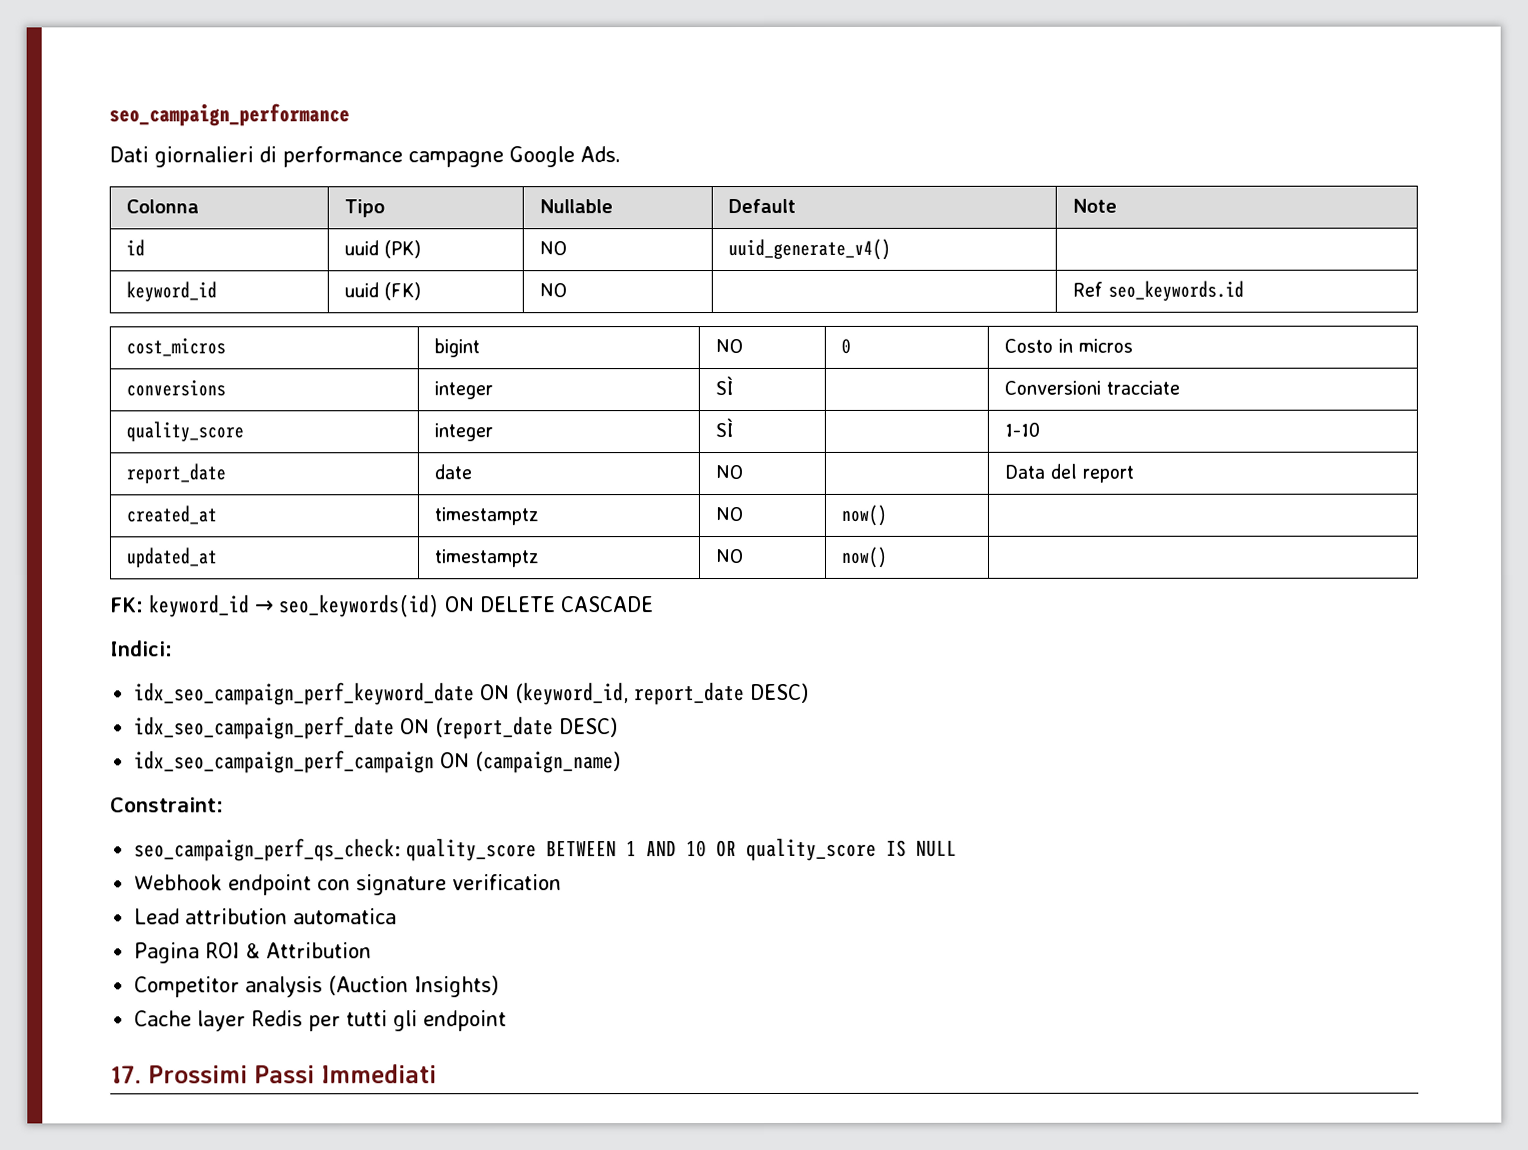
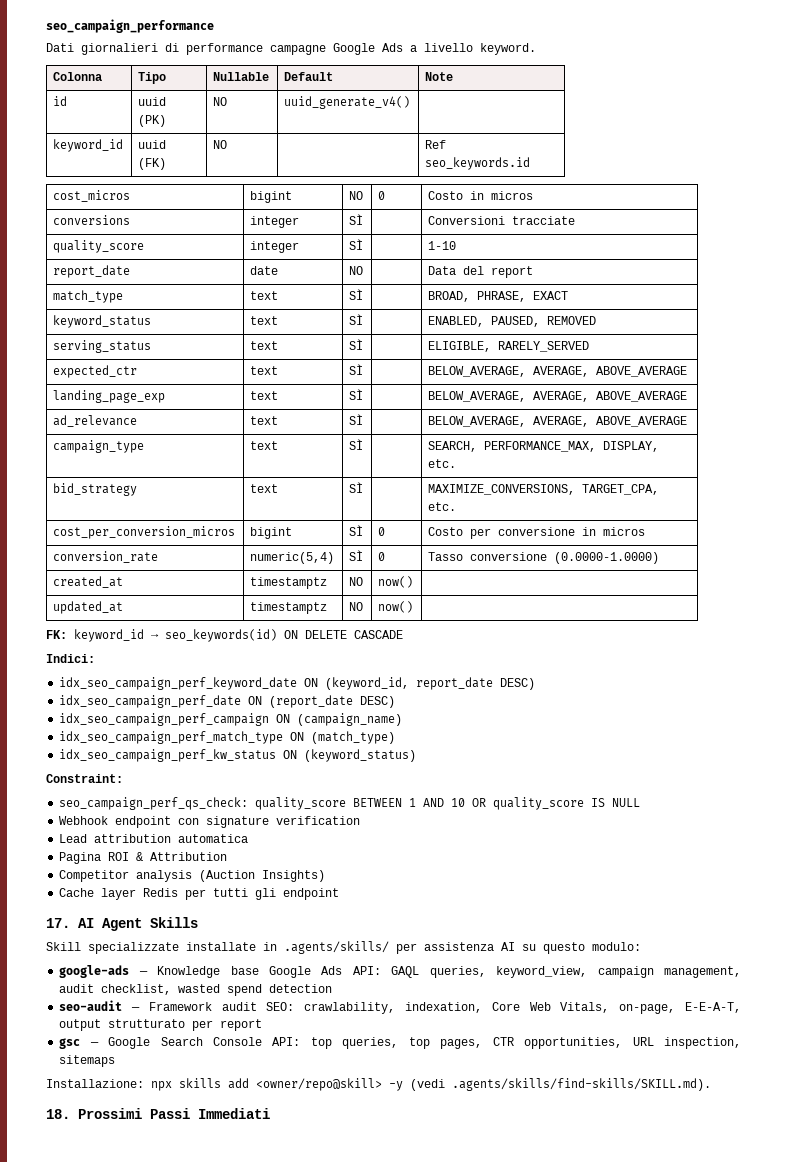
[580,146,621,163] Ads. -> [382,43,536,55] Ads a livello keyword.
(1135, 474) none -> [53,290,124,303] [250,291,279,300] [349,289,364,300] [428,291,569,302] [53,315,152,328] [250,316,279,325] [349,314,364,325] [428,316,597,327] [53,340,152,353] [250,341,279,350] [349,339,364,350] [428,341,590,352] [53,365,138,378] [250,366,279,375] [349,364,364,375] [428,366,688,377] [53,390,166,403] [250,391,279,400] [349,389,364,400] [428,391,688,402] [53,415,138,427] [250,416,279,425] [349,414,364,425] [428,416,688,427] [53,440,145,453] [250,441,279,450] [349,439,364,450] [428,441,660,452] [428,459,457,468] [53,483,138,496] [250,484,279,493] [349,482,364,493] [428,484,660,495] [428,502,457,511] [53,526,236,539] [250,527,293,539] [349,525,364,536] [378,527,386,536] [428,527,646,539] [53,551,159,563] [250,552,335,564] [349,550,364,561] [378,552,386,561] [428,552,660,564] // match_type | text | SÌ | | BROAD, PHRASE, EXACT // keyword_status | text | SÌ | | ENABLED, PAUSED, REMOVED // serving_status | text | SÌ | | ELIGIBLE, RARELY_SERVED // expected_ctr | text | SÌ | | BELOW_AVERAGE, AVERAGE, ABOVE_AVERAGE // landing_page_exp | text | SÌ | | BELOW_AVERAGE, AVERAGE, ABOVE_AVERAGE // ad_relevance | text | SÌ | | BELOW_AVERAGE, AVERAGE, ABOVE_AVERAGE // campaign_type | text | SÌ | | SEARCH, PERFORMANCE_MAX, DISPLAY, etc. // bid_strategy | text | SÌ | | MAXIMIZE_CONVERSIONS, TARGET_CPA, etc. // cost_per_conversion_micros | bigint | SÌ | 0 | Costo per conversione in micros // conversion_rate | numeric(5,4) | SÌ | 0 | Tasso conversione (0.0000-1.0000)
(622, 762) none -> [59,731,396,744] [59,749,417,762] // idx_seo_campaign_perf_match_type ON (match_type) // idx_seo_campaign_perf_kw_status ON (keyword_status)
(142, 1074) none -> [78,917,198,931] [46,941,641,954] [59,965,741,978] [59,984,333,996] [59,1000,741,1014] [59,1019,263,1031] [59,1037,741,1049] [59,1055,116,1067] [46,1078,711,1091] [46,1109,70,1119] AI Agent Skills // Skill specializzate installate in .agents/skills/ per assistenza AI su questo modulo: // google-ads — Knowledge base Google Ads API: GAQL queries, keyword_view, campaign management, audit checklist, wasted spend detection // seo-audit — Framework audit SEO: crawlability, indexation, Core Web Vitals, on-page, E-E-A-T, output strutturato per report // gsc — Google Search Console API: top queries, top pages, CTR opportunities, URL inspection, sitemaps // Installazione: npx skills add <owner/repo@skill> -y (vedi .agents/skills/find-skills/SKILL.md). // 18.

